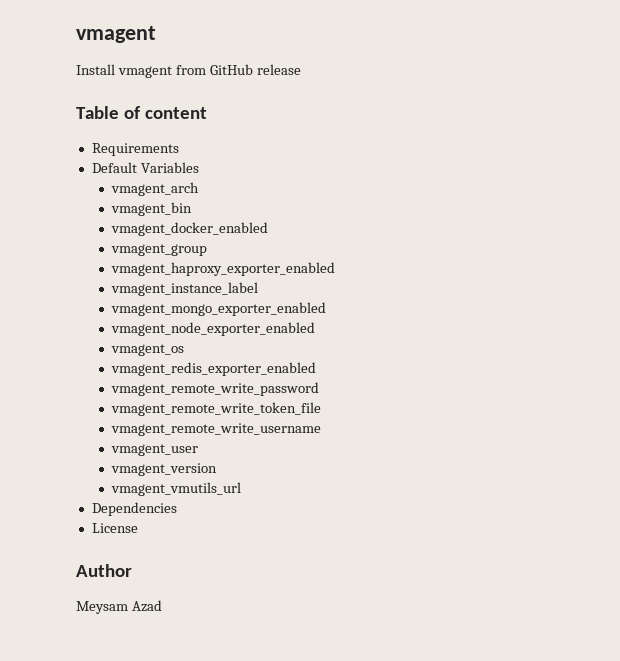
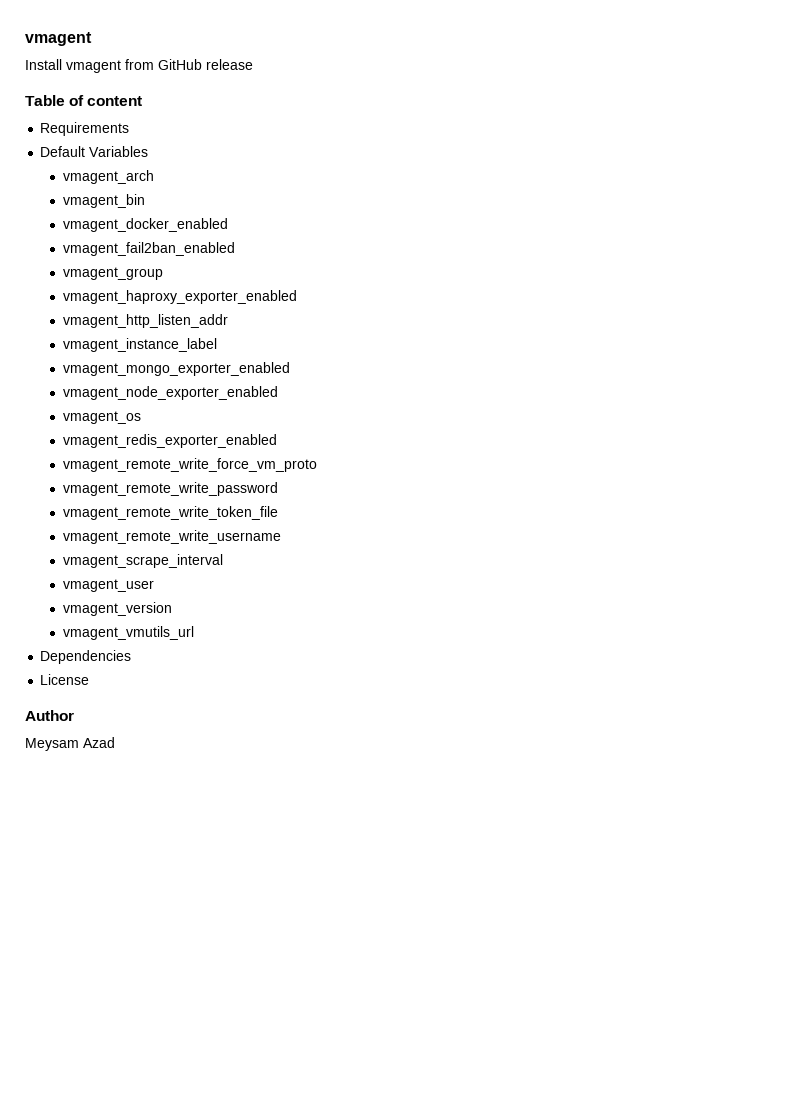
(268, 229) none -> [63,242,236,256] // vmagent_fail2ban_enabled
(335, 269) none -> [63,314,229,328] // vmagent_http_listen_addr
(316, 369) none -> [63,458,318,472] // vmagent_remote_write_force_vm_proto
(321, 429) none -> [63,554,224,568] // vmagent_scrape_interval

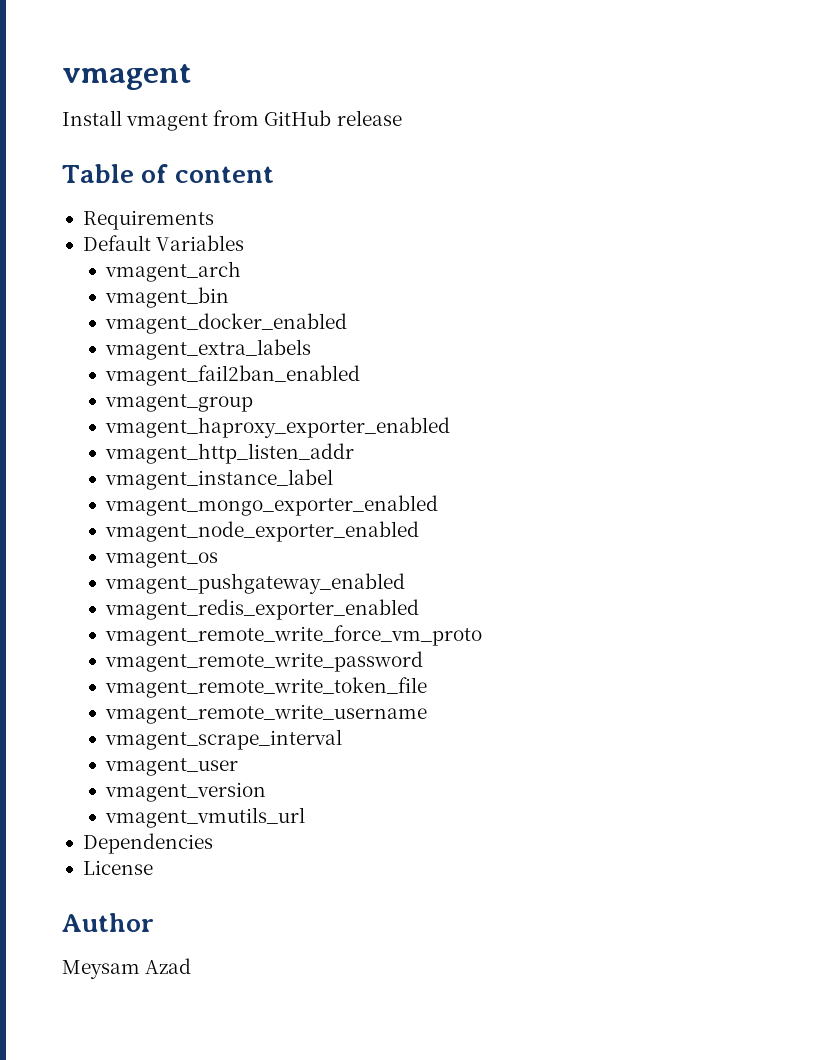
(229, 225) none -> [104,339,311,360] // vmagent_extra_labels
(142, 417) none -> [104,573,405,594] // vmagent_pushgateway_enabled

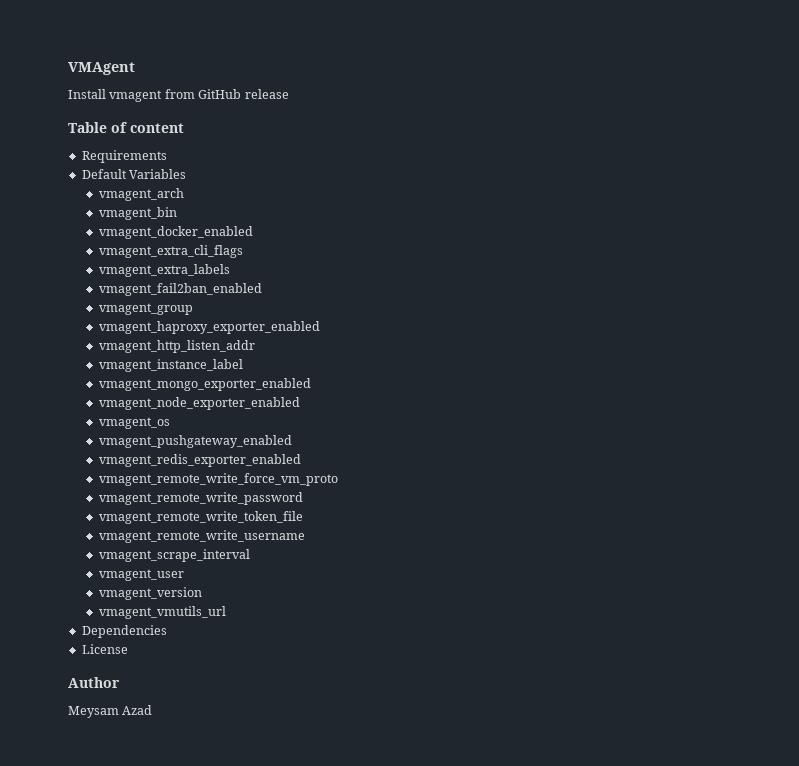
[62,64,192,90] vmagent -> [68,62,135,75] VMAgent
(347, 323) none -> [98,245,243,258] // vmagent_extra_cli_flags

